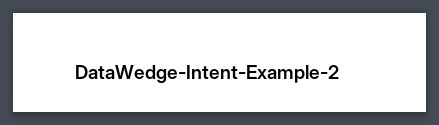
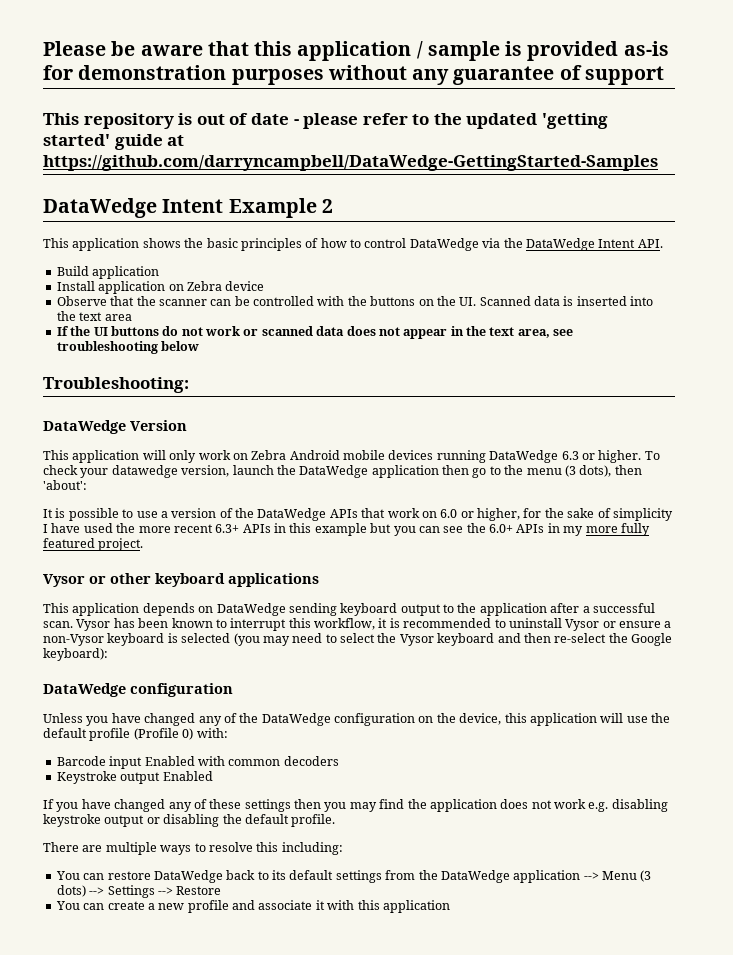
[75,65,339,83] DataWedge-Intent-Example-2 -> [43,41,669,61] [43,65,664,85] [43,113,609,129] [43,134,185,150] [43,155,658,171] [43,198,333,218] [43,238,663,251] [56,266,160,279] [56,281,265,294] [56,296,654,306] [56,311,132,321] [56,326,574,339] [56,341,200,354] [43,377,189,393] [43,420,187,434] [43,450,660,463] [43,465,642,478] [43,480,87,490] [43,508,673,521] [43,523,650,536] [43,538,144,551] [43,573,319,587] [43,603,655,616] [43,618,672,631] [43,633,672,646] [43,648,108,661] [43,683,233,697] [43,713,670,726] [43,728,228,741] [56,756,339,769] [56,771,213,784] [43,799,668,812] [43,814,336,827] [43,842,343,855] [55,870,652,883] [56,885,222,898] [55,900,450,913] Please be aware that this application / sample is provided as-is for demonstration purposes without any guarantee of support // This repository is out of date - please refer to the updated 'getting started' guide at https://github.com/darryncampbell/DataWedge-GettingStarted-Samples // DataWedge Intent Example 2 // This application shows the basic principles of how to control DataWedge via the DataWedge Intent API. // Build application // Install application on Zebra device // Observe that the scanner can be controlled with the buttons on the UI. Scanned data is inserted into the text area // If the UI buttons do not work or scanned data does not appear in the text area, see troubleshooting below // Troubleshooting: // DataWedge Version // This application will only work on Zebra Android mobile devices running DataWedge 6.3 or higher. To check your datawedge version, launch the DataWedge application then go to the menu (3 dots), then 'about': // It is possible to use a version of the DataWedge APIs that work on 6.0 or higher, for the sake of simplicity I have used the more recent 6.3+ APIs in this example but you can see the 6.0+ APIs in my more fully featured project. // Vysor or other keyboard applications // This application depends on DataWedge sending keyboard output to the application after a successful scan. Vysor has been known to interrupt this workflow, it is recommended to uninstall Vysor or ensure a non-Vysor keyboard is selected (you may need to select the Vysor keyboard and then re-select the Google keyboard): // DataWedge configuration // Unless you have changed any of the DataWedge configuration on the device, this application will use the default profile (Profile 0) with: // Barcode input Enabled with common decoders // Keystroke output Enabled // If you have changed any of these settings then you may find the application does not work e.g. disabling keystroke output or disabling the default profile. // There are multiple ways to resolve this including: // You can restore DataWedge back to its default settings from the DataWedge application --> Menu (3 dots) --> Settings --> Restore // You can create a new profile and associate it with this application

